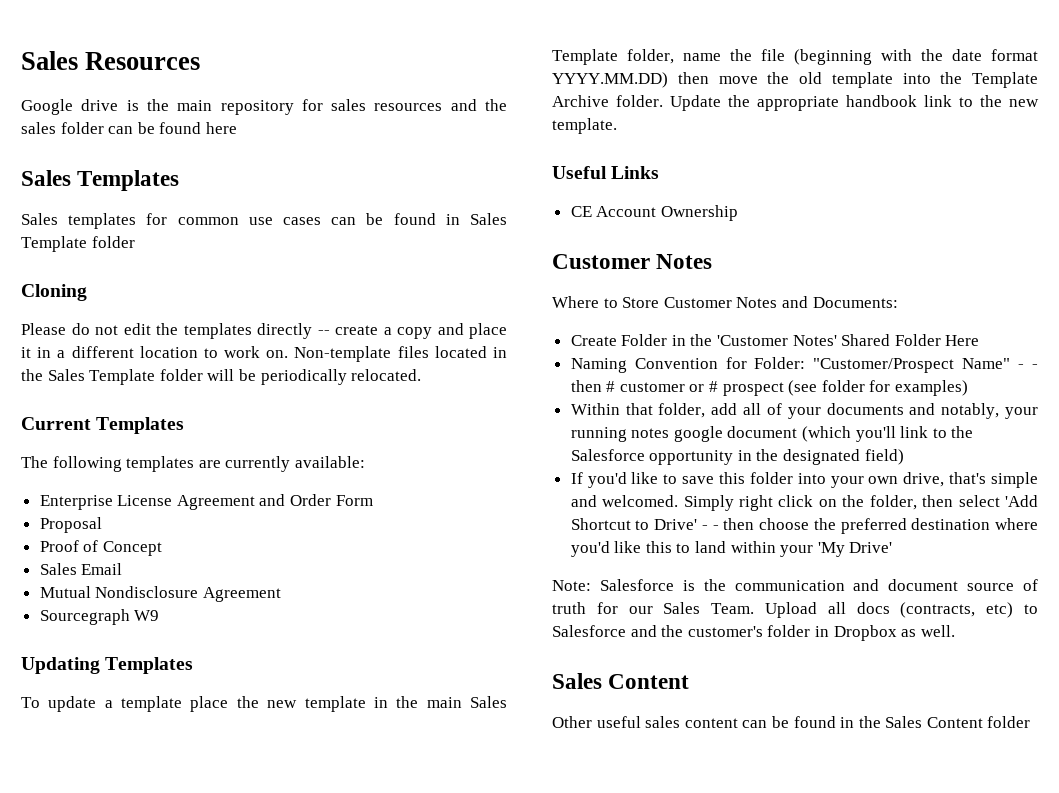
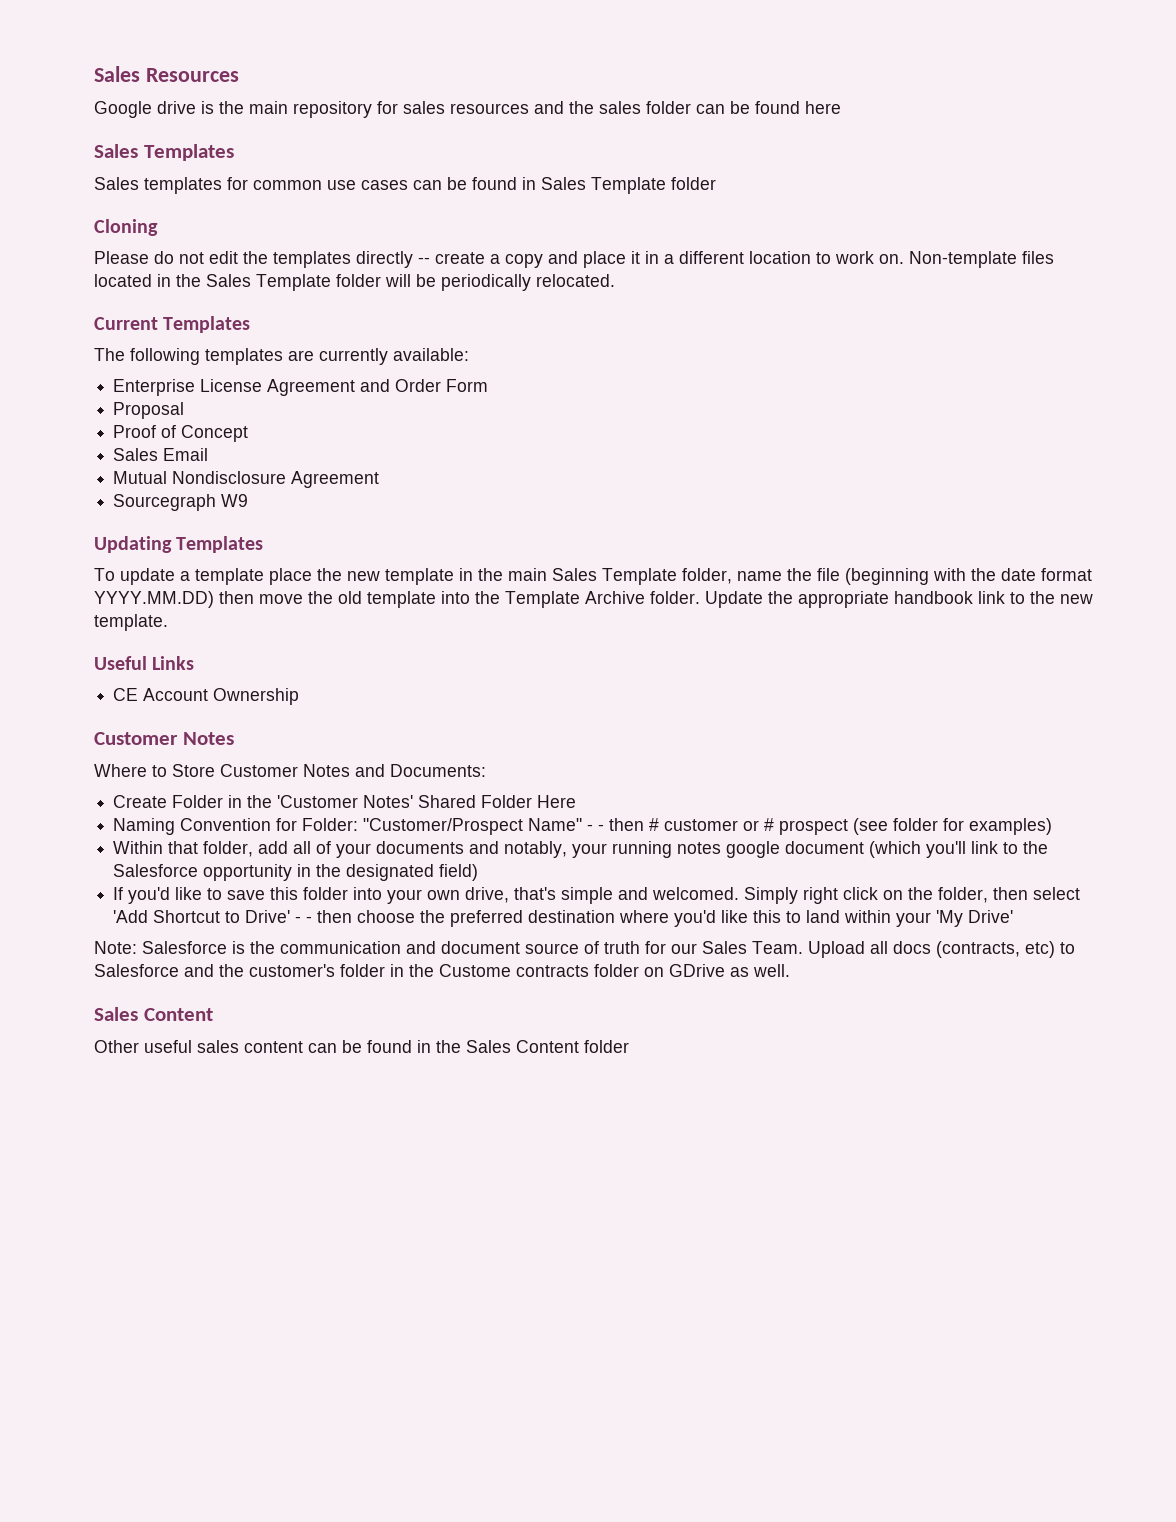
[833,625,897,641] Dropbox -> [409,964,725,977] the Custome contracts folder on GDrive

